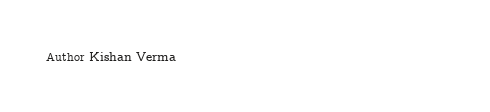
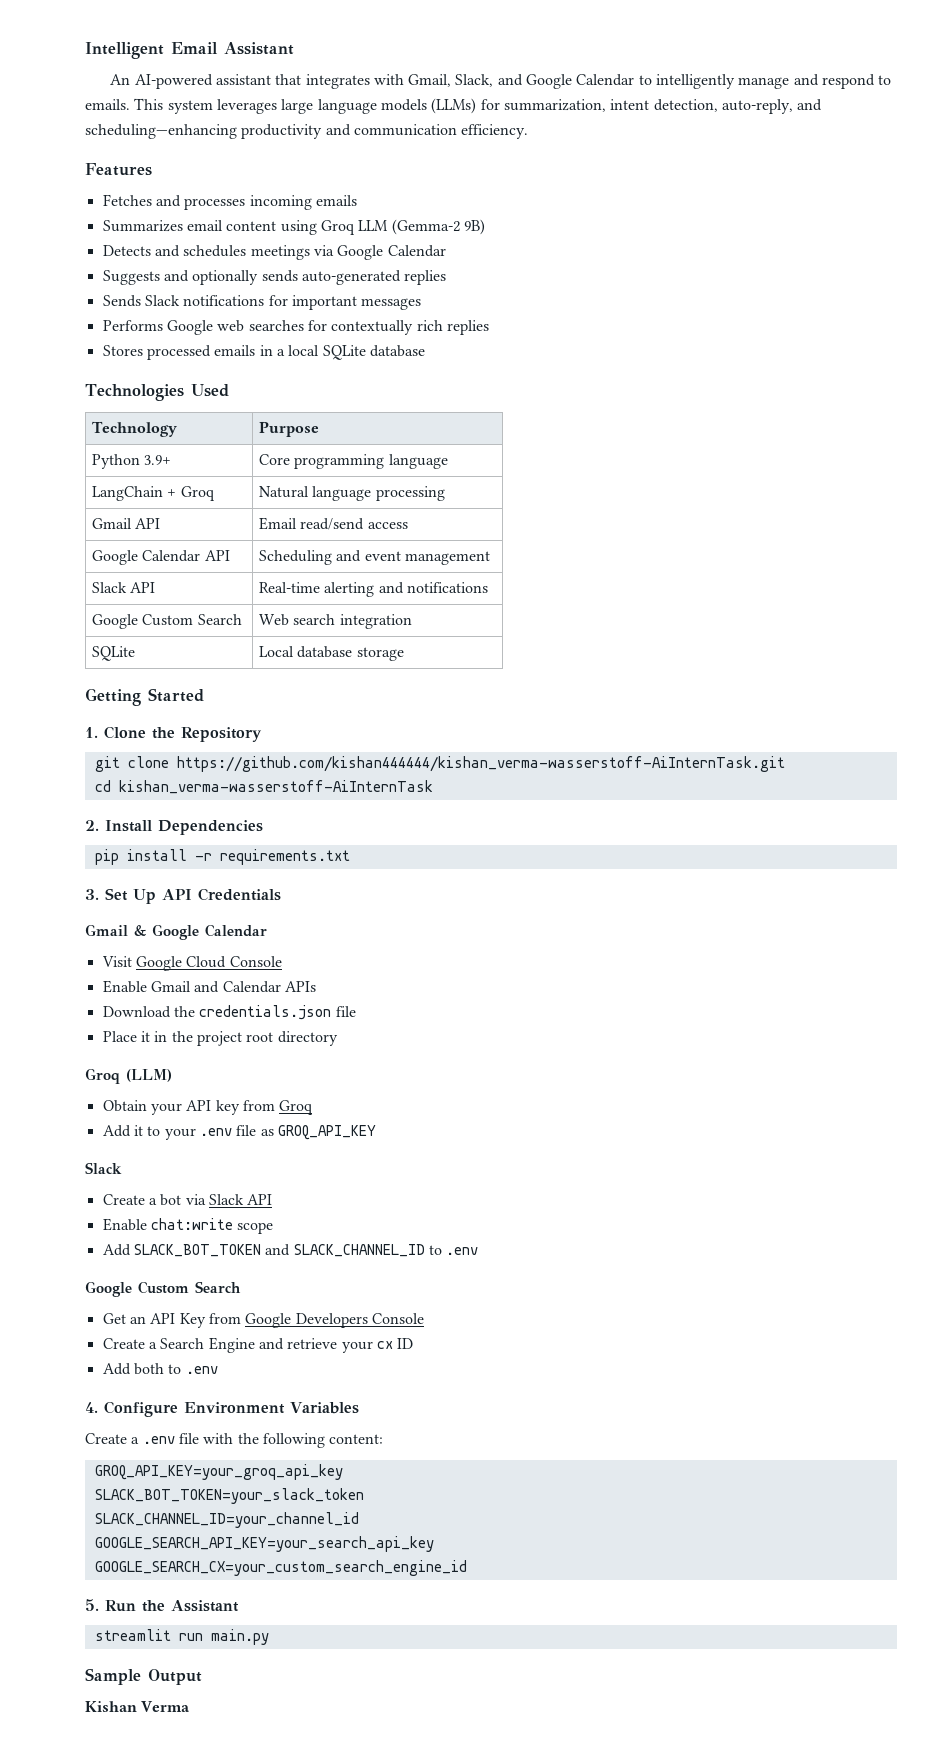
[46,52,85,61] Author -> [85,42,294,59] [110,74,892,89] [85,98,823,114] [85,124,529,139] [85,163,152,176] [102,194,357,210] [102,219,485,235] [102,245,446,260] [102,270,447,285] [102,295,422,310] [102,320,489,335] [102,345,425,360] [85,384,229,401] [92,421,178,437] [259,421,320,437] [92,454,172,469] [259,454,448,469] [92,486,215,501] [259,486,445,501] [92,518,161,529] [259,517,408,530] [92,550,230,565] [259,550,491,565] [92,582,156,593] [259,582,489,597] [92,614,242,629] [259,614,412,629] [92,646,136,661] [259,646,404,661] [85,688,204,706] [85,726,262,742] [94,756,785,772] [94,780,433,794] [85,820,263,835] [94,849,350,865] [85,888,281,904] [85,924,267,940] [101,956,282,971] [102,980,316,993] [102,1005,356,1020] [102,1031,338,1046] [85,1068,172,1084] [102,1100,314,1115] [102,1125,376,1140] [85,1162,122,1174] [102,1194,273,1206] [102,1218,274,1234] [102,1244,479,1257] [85,1281,241,1297] [102,1313,424,1328] [102,1337,414,1353] [102,1363,218,1375] [85,1401,359,1417] [85,1433,384,1448] [94,1464,343,1480] [94,1488,364,1504] [94,1512,359,1528] [94,1536,434,1552] [94,1560,467,1576] [85,1599,239,1612] [94,1629,269,1645] [85,1668,202,1685] Intelligent Email Assistant // An AI-powered assistant that integrates with Gmail, Slack, and Google Calendar to intelligently manage and respond to emails. This system leverages large language models (LLMs) for summarization, intent detection, auto-reply, and scheduling—enhancing productivity and communication efficiency. // Features // Fetches and processes incoming emails // Summarizes email content using Groq LLM (Gemma-2 9B) // Detects and schedules meetings via Google Calendar // Suggests and optionally sends auto-generated replies // Sends Slack notifications for important messages // Performs Google web searches for contextually rich replies // Stores processed emails in a local SQLite database // Technologies Used // Technology | Purpose // Python 3.9+ | Core programming language // LangChain + Groq | Natural language processing // Gmail API | Email read/send access // Google Calendar API | Scheduling and event management // Slack API | Real-time alerting and notifications // Google Custom Search | Web search integration // SQLite | Local database storage // Getting Started // 1. Clone the Repository // git clone https://github.com/kishan444444/kishan_verma-wasserstoff-AiInternTask.git // cd kishan_verma-wasserstoff-AiInternTask // 2. Install Dependencies // pip install -r requirements.txt // 3. Set Up API Credentials // Gmail & Google Calendar // Visit Google Cloud Console // Enable Gmail and Calendar APIs // Download the credentials.json file // Place it in the project root directory // Groq (LLM) // Obtain your API key from Groq // Add it to your .env file as GROQ_API_KEY // Slack // Create a bot via Slack API // Enable chat:write scope // Add SLACK_BOT_TOKEN and SLACK_CHANNEL_ID to .env // Google Custom Search // Get an API Key from Google Developers Console // Create a Search Engine and retrieve your cx ID // Add both to .env // 4. Configure Environment Variables // Create a .env file with the following content: // GROQ_API_KEY=your_groq_api_key // SLACK_BOT_TOKEN=your_slack_token // SLACK_CHANNEL_ID=your_channel_id // GOOGLE_SEARCH_API_KEY=your_search_api_key // GOOGLE_SEARCH_CX=your_custom_search_engine_id // 5. Run the Assistant // streamlit run main.py // Sample Output //

